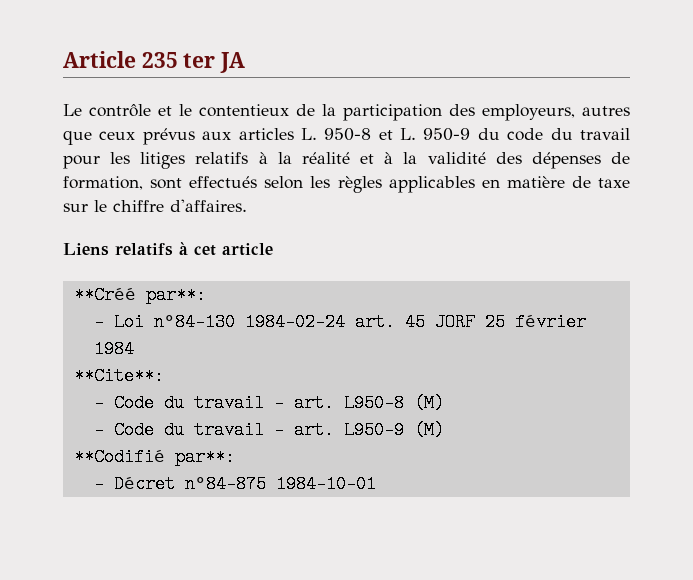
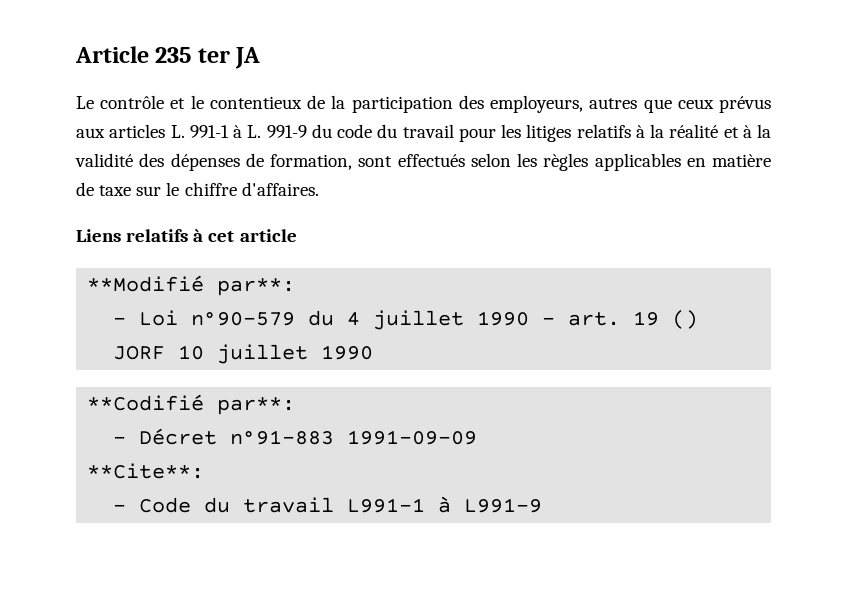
[324,128,471,141] 950-8 et L. 950-9 -> [189,125,307,138] 991-1 à L. 991-9
[73,286,136,304] **Créé -> [87,275,205,292] **Modifié
[153,313,586,331] [93,340,134,358] n°84-130 1984-02-24 art. 45 JORF 25 février 1984 -> [191,310,699,330] [113,344,374,364] [87,394,296,415] [113,428,478,445] n°90-579 du 4 juillet 1990 - art. 19 () JORF 10 juillet 1990 // **Codifié par**: // - Décret n°91-883 1991-09-09
[273,394,444,412] [93,421,444,439] [73,448,235,466] [93,475,376,493] - art. L950-8 (M) // - Code du travail - art. L950-9 (M) // **Codifié par**: // - Décret n°84-875 1984-10-01 -> [347,496,543,513] L991-1 à L991-9

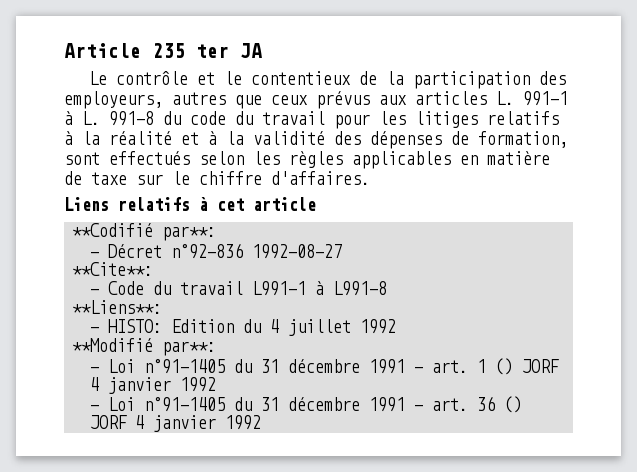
[266,125,307,138] 991-9 -> [109,111,154,126] 991-8
[87,275,296,296] [113,310,699,330] [113,344,374,364] // **Modifié par**: // - Loi n°90-579 du 4 juillet 1990 - art. 19 () JORF 10 juillet 1990 -> (316, 204) none
[230,430,478,445] n°91-883 1991-09-09 -> [171,243,343,259] n°92-836 1992-08-27
[464,498,543,513] L991-9 -> [333,281,388,296] [72,300,163,314] [90,319,397,336] [72,338,217,356] [90,358,560,375] [90,377,217,394] [90,396,523,413] [90,415,262,432] L991-8 // **Liens**: // - HISTO: Edition du 4 juillet 1992 // **Modifié par**: // - Loi n°91-1405 du 31 décembre 1991 - art. 1 () JORF 4 janvier 1992 // - Loi n°91-1405 du 31 décembre 1991 - art. 36 () JORF 4 janvier 1992

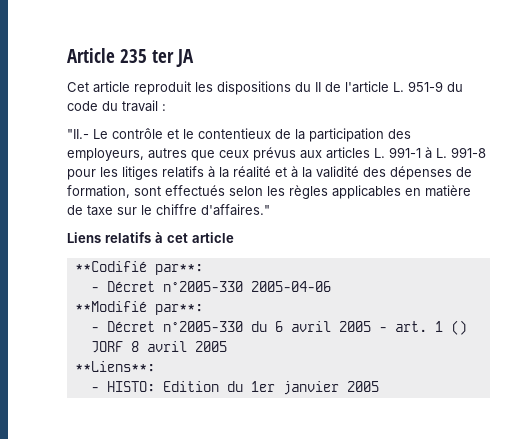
(262, 50) none -> [67,81,463,95] [67,100,166,112] [67,129,89,139] Cet article reproduit les dispositions du II de l'article L. 951-9 du code du travail : // "II.-
[163,111,325,125] du code du travail -> (486, 152) none
[271,171,370,185] d'affaires. -> [201,204,270,216] d'affaires."
[171,243,343,259] [72,262,154,276] [90,281,388,296] n°92-836 1992-08-27 // **Cite**: // - Code du travail L991-1 à L991-8 -> [162,281,331,292] [74,301,203,315] [90,320,467,335] [90,341,227,353] n°2005-330 2005-04-06 // **Modifié par**: // - Décret n°2005-330 du 6 avril 2005 - art. 1 () JORF 8 avril 2005
[270,319,397,336] [72,338,217,356] [90,358,560,375] [90,377,217,394] [90,396,523,413] [90,415,262,432] 4 juillet 1992 // **Modifié par**: // - Loi n°91-1405 du 31 décembre 1991 - art. 1 () JORF 4 janvier 1992 // - Loi n°91-1405 du 31 décembre 1991 - art. 36 () JORF 4 janvier 1992 -> [250,381,379,395] 1er janvier 2005

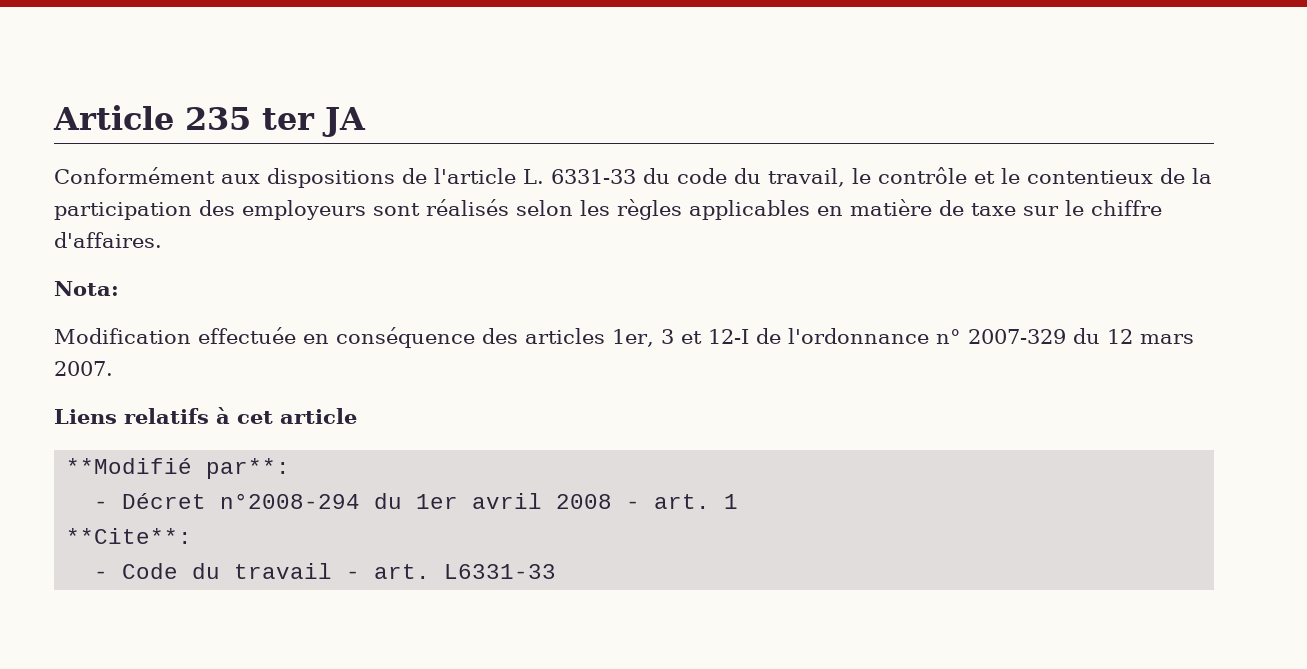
[67,81,321,95] Cet article reproduit les dispositions du II -> [54,167,395,188] Conformément aux dispositions
[408,81,443,92] 951-9 -> [551,169,636,184] 6331-33
[122,100,166,112] [67,129,108,139] travail : // "II.- Le -> [768,168,871,187] travail, le
[67,147,486,161] [67,166,472,180] [67,185,225,198] employeurs, autres que ceux prévus aux articles L. 991-1 à L. 991-8 pour les litiges relatifs à la réalité et à la validité des dépenses de formation, sont effectués -> [242,199,509,220] employeurs sont réalisés
[201,204,270,216] d'affaires." -> [54,232,162,248] [54,281,119,296] [54,327,1194,348] [54,361,113,376] d'affaires. // Nota: // Modification effectuée en conséquence des articles 1er, 3 et 12-I de l'ordonnance n° 2007-329 du 12 mars 2007.
[74,261,203,275] [90,281,331,292] [74,301,203,315] [90,320,467,335] [90,341,227,353] [74,361,155,372] [90,381,379,395] **Codifié par**: // - Décret n°2005-330 2005-04-06 // **Modifié par**: // - Décret n°2005-330 du 6 avril 2005 - art. 1 () JORF 8 avril 2005 // **Liens**: // - HISTO: Edition du 1er janvier 2005 -> [66,458,291,479] [94,493,739,509] [66,528,193,544] [94,563,557,579] **Modifié par**: // - Décret n°2008-294 du 1er avril 2008 - art. 1 // **Cite**: // - Code du travail - art. L6331-33

